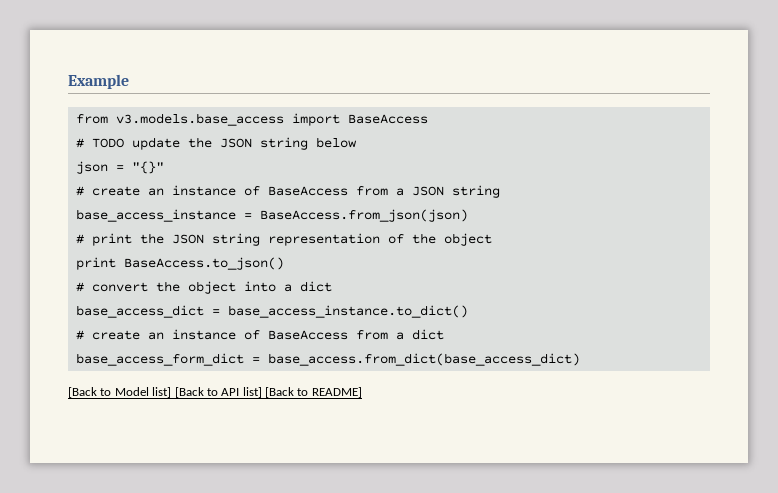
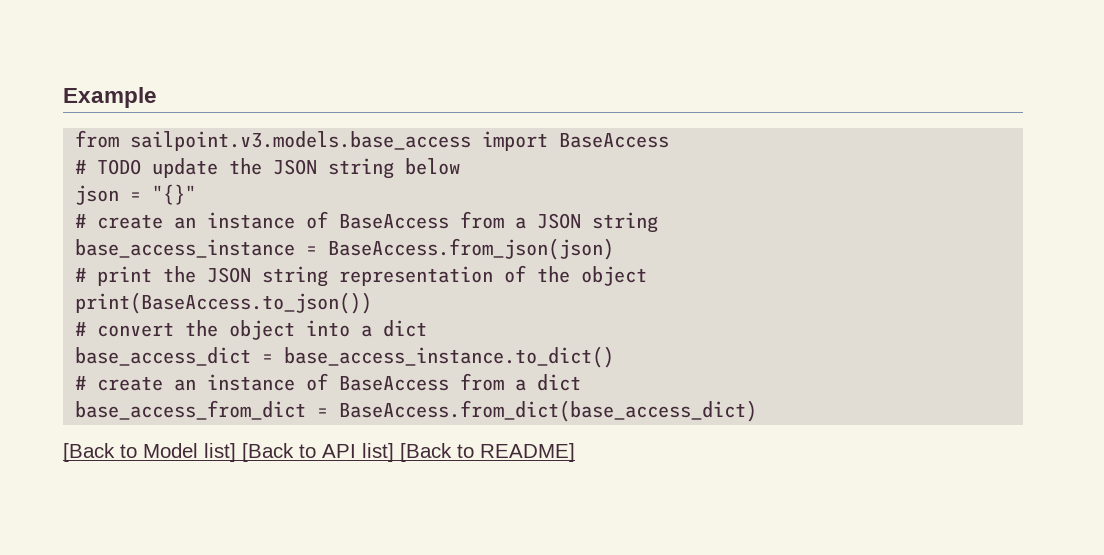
[115,113,284,126] v3.models.base_access -> [130,131,472,151] sailpoint.v3.models.base_access
[75,257,284,270] print BaseAccess.to_json() -> [75,292,373,314] print(BaseAccess.to_json())
[75,353,580,366] base_access_form_dict = base_access.from_dict(base_access_dict) -> [75,400,758,422] base_access_from_dict = BaseAccess.from_dict(base_access_dict)

